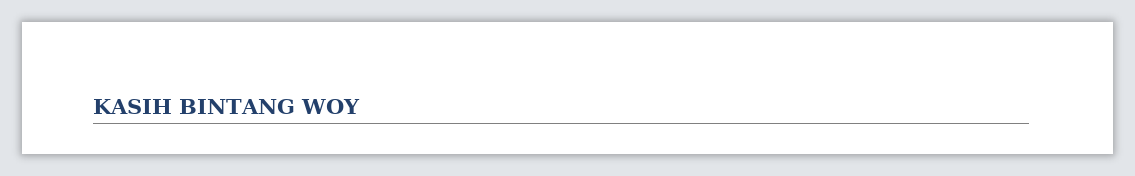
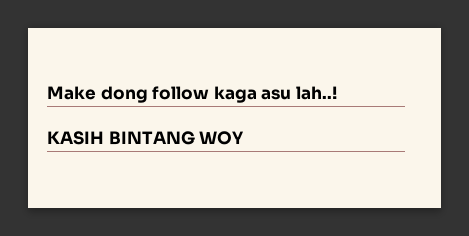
(93, 106) none -> [47,86,337,103] Make dong follow kaga asu lah..! //

